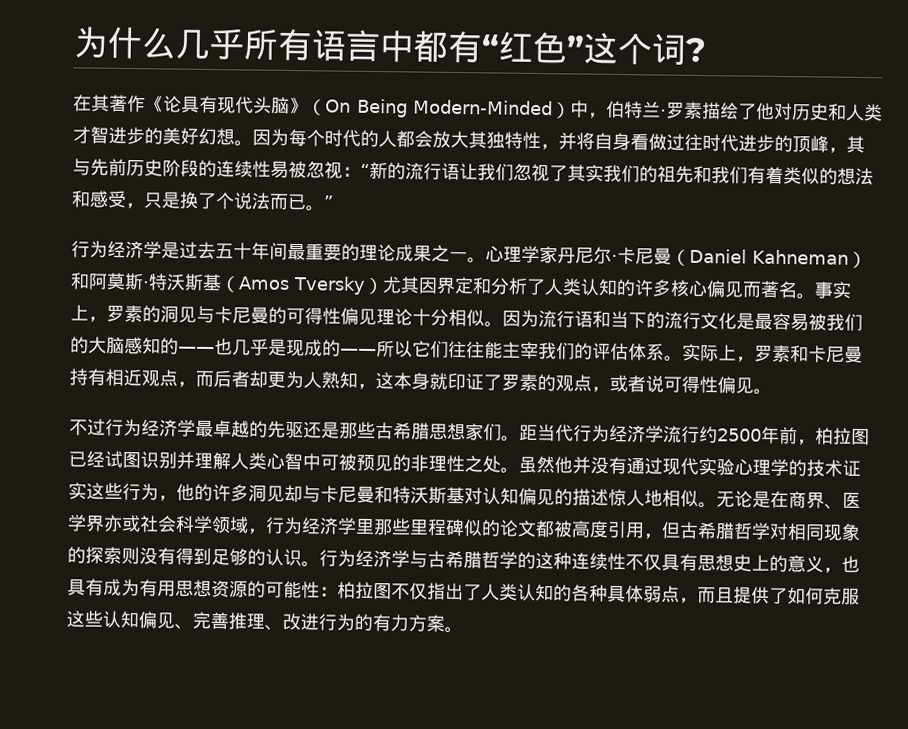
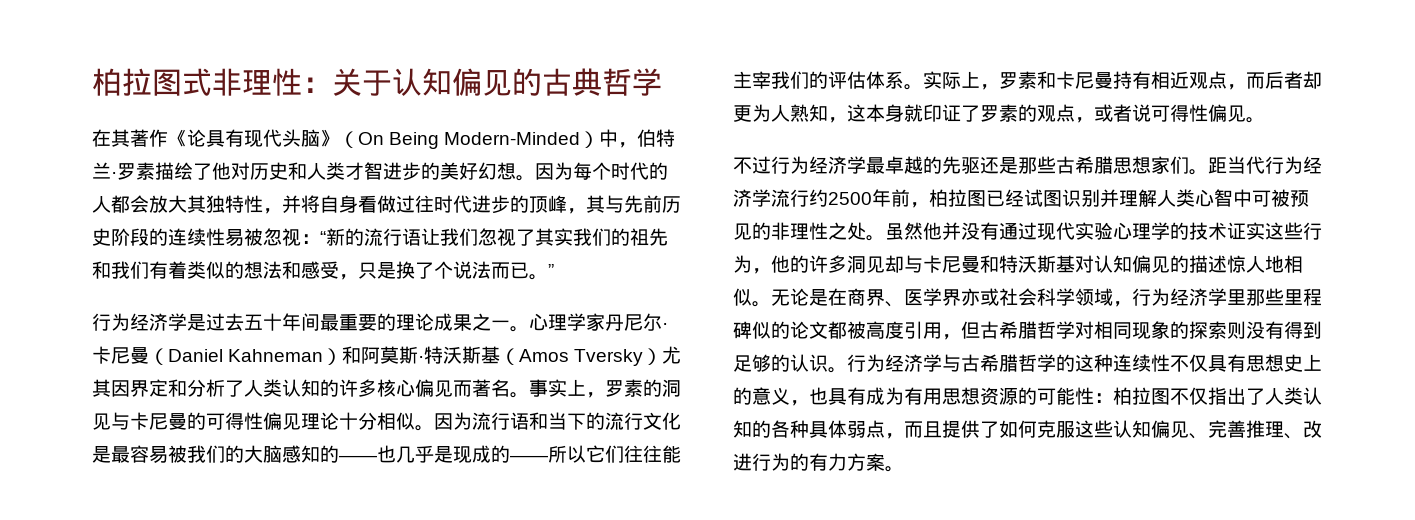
[73,26,707,66] 为什么几乎所有语言中都有“红色”这个词? -> [92,68,662,96] 柏拉图式非理性：关于认知偏见的古典哲学

